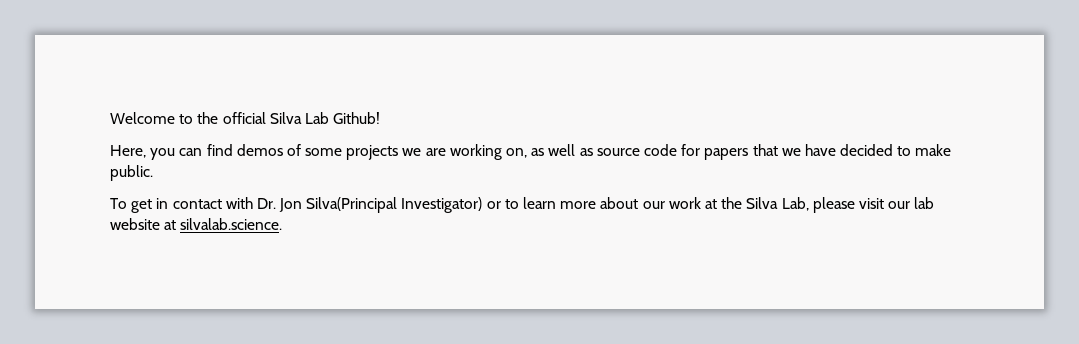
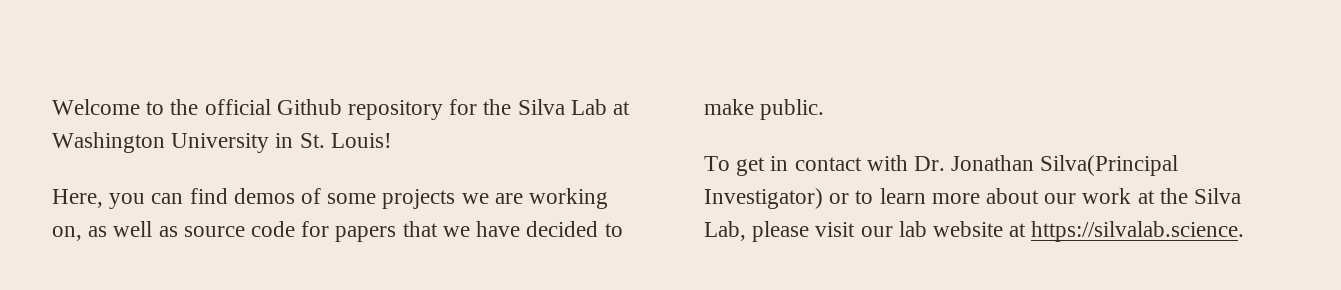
[269,112,381,124] Silva Lab Github! -> [276,99,631,120] [52,132,392,153] Github repository for the Silva Lab at Washington University in St. Louis!
[279,198,303,212] Jon -> [951,155,1035,171] Jonathan
[180,218,283,230] silvalab.science. -> [1031,221,1245,242] https://silvalab.science.

